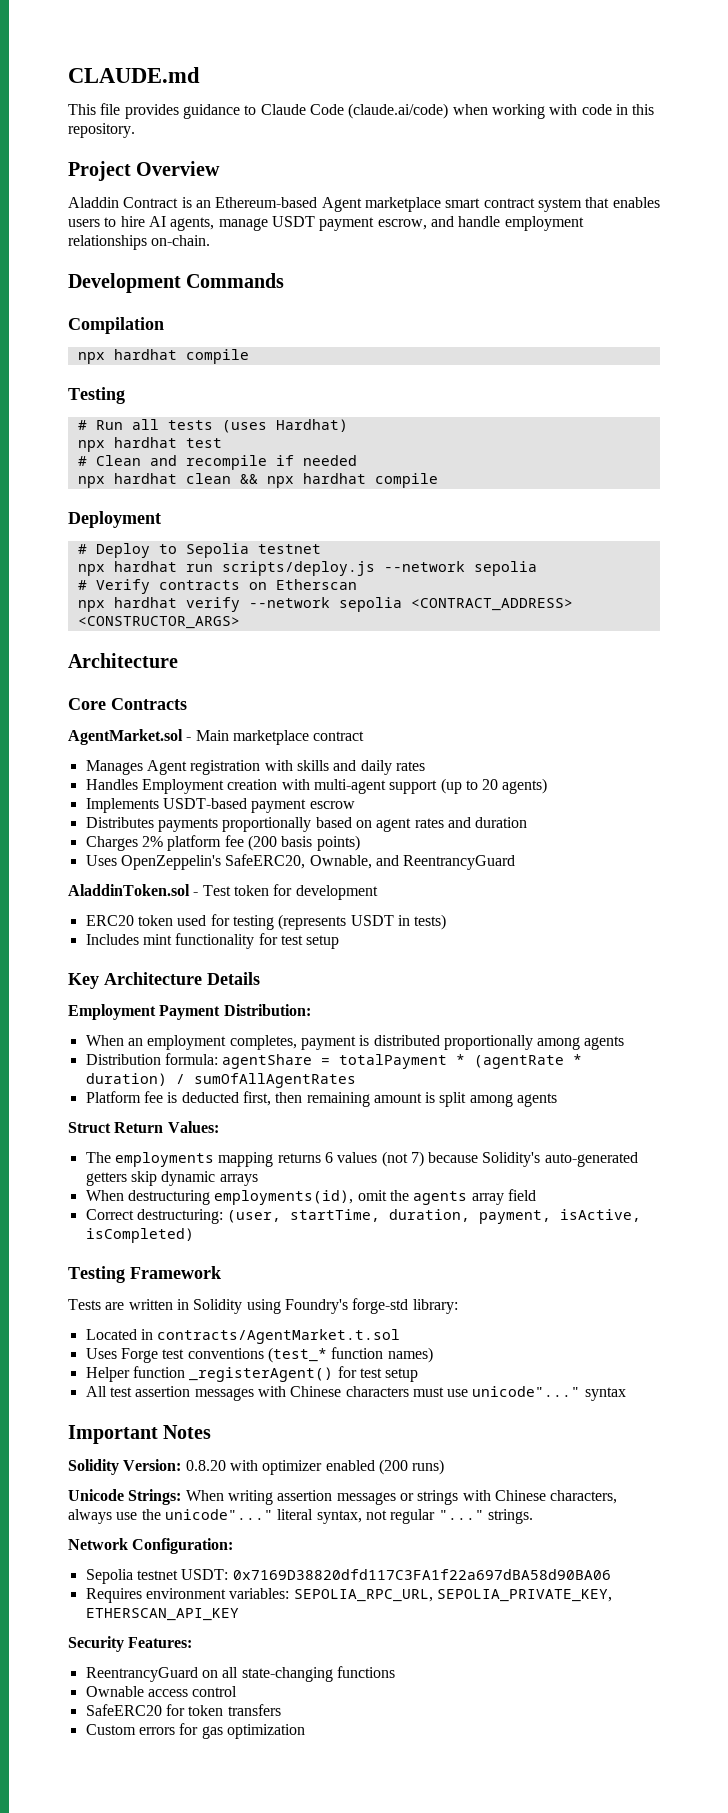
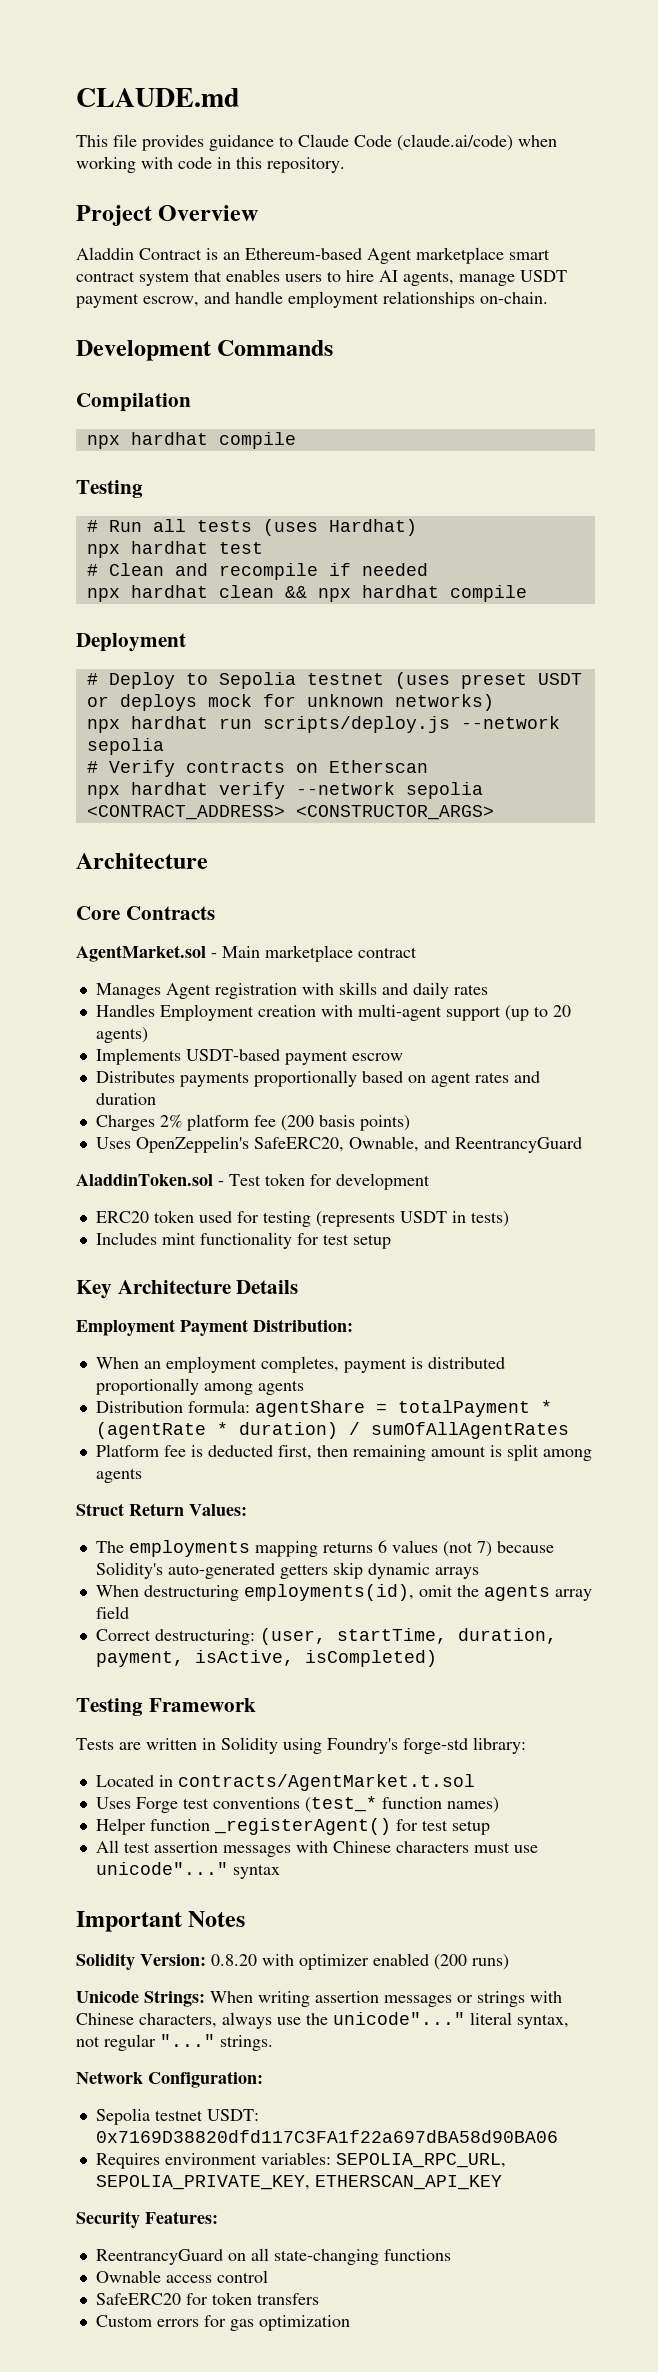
(321, 549) none -> [394,672,582,689] [86,694,494,711] (uses preset USDT or deploys mock for unknown networks)

